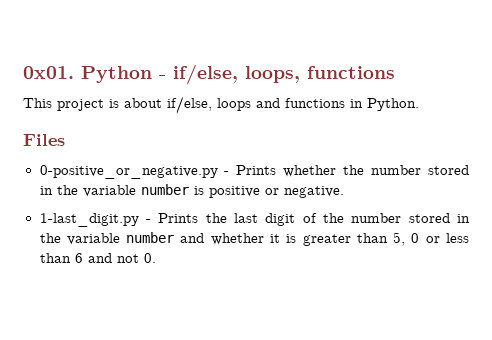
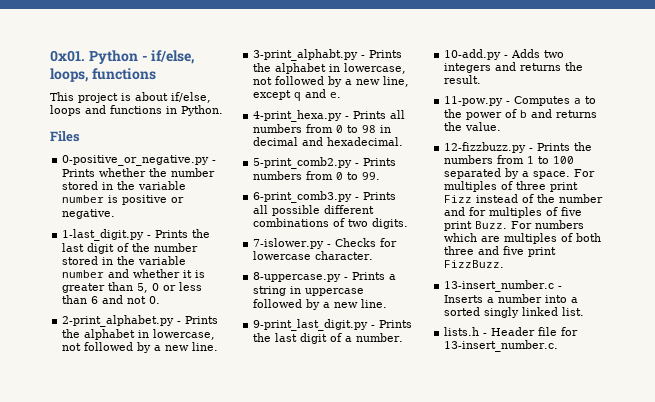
(156, 258) none -> [62,315,219,327] [62,329,216,340] [62,342,219,353] [253,49,403,61] [253,63,407,74] [253,76,410,87] [253,89,342,101] [253,110,406,122] [253,124,392,133] [253,137,404,146] [253,157,397,169] [253,171,381,180] [253,191,397,203] [253,205,375,216] [253,218,409,229] [253,238,398,249] [253,251,374,260] [253,272,397,282] [253,286,365,296] [253,299,388,310] [253,319,413,331] [253,333,404,344] [444,49,565,60] [444,62,584,73] [444,75,482,84] [444,96,597,106] [444,109,598,120] [444,122,502,131] [444,142,593,153] [444,155,575,164] [444,168,596,179] [444,181,579,192] [444,194,604,203] [444,207,583,218] [444,220,585,231] [444,233,602,244] [444,246,557,257] [444,260,505,268] [444,280,563,292] [444,294,579,303] [444,307,585,318] [444,327,579,336] [444,340,559,352] // 2-print_alphabet.py - Prints the alphabet in lowercase, not followed by a new line. // 3-print_alphabt.py - Prints the alphabet in lowercase, not followed by a new line, except q and e. // 4-print_hexa.py - Prints all numbers from 0 to 98 in decimal and hexadecimal. // 5-print_comb2.py - Prints numbers from 0 to 99. // 6-print_comb3.py - Prints all possible different combinations of two digits. // 7-islower.py - Checks for lowercase character. // 8-uppercase.py - Prints a string in uppercase followed by a new line. // 9-print_last_digit.py - Prints the last digit of a number. // 10-add.py - Adds two integers and returns the result. // 11-pow.py - Computes a to the power of b and returns the value. // 12-fizzbuzz.py - Prints the numbers from 1 to 100 separated by a space. For multiples of three print Fizz instead of the number and for multiples of five print Buzz. For numbers which are multiples of both three and five print FizzBuzz. // 13-insert_number.c - Inserts a number into a sorted singly linked list. // lists.h - Header file for 13-insert_number.c.

